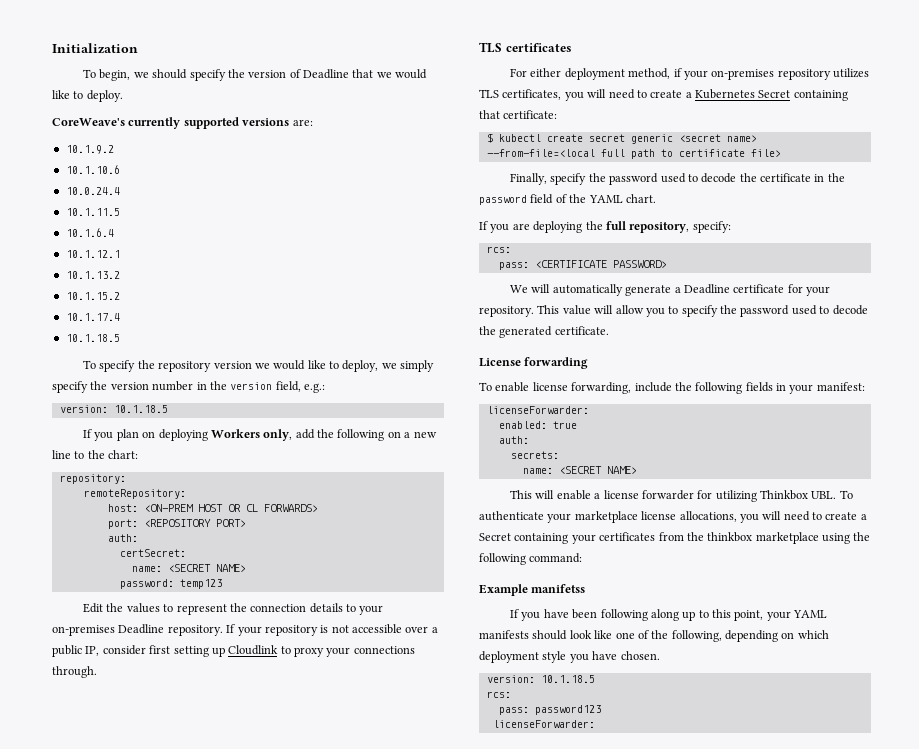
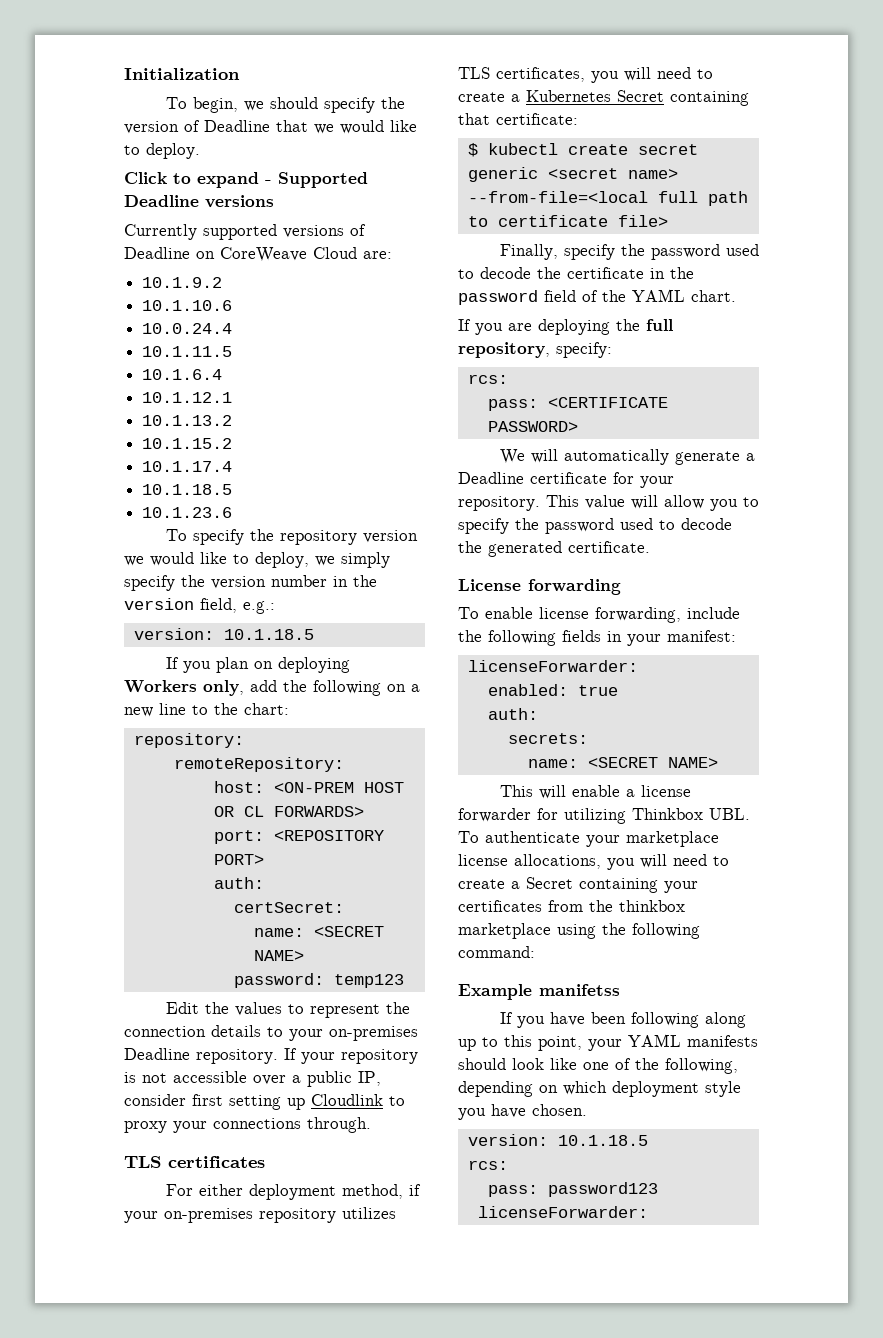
[52,117,290,129] CoreWeave's currently supported versions -> [124,172,368,188] [124,195,274,208] [124,224,366,240] [124,247,357,262] Click to expand - Supported Deadline versions // Currently supported versions of Deadline on CoreWeave Cloud
(120, 338) none -> [142,507,233,518] // 10.1.23.6

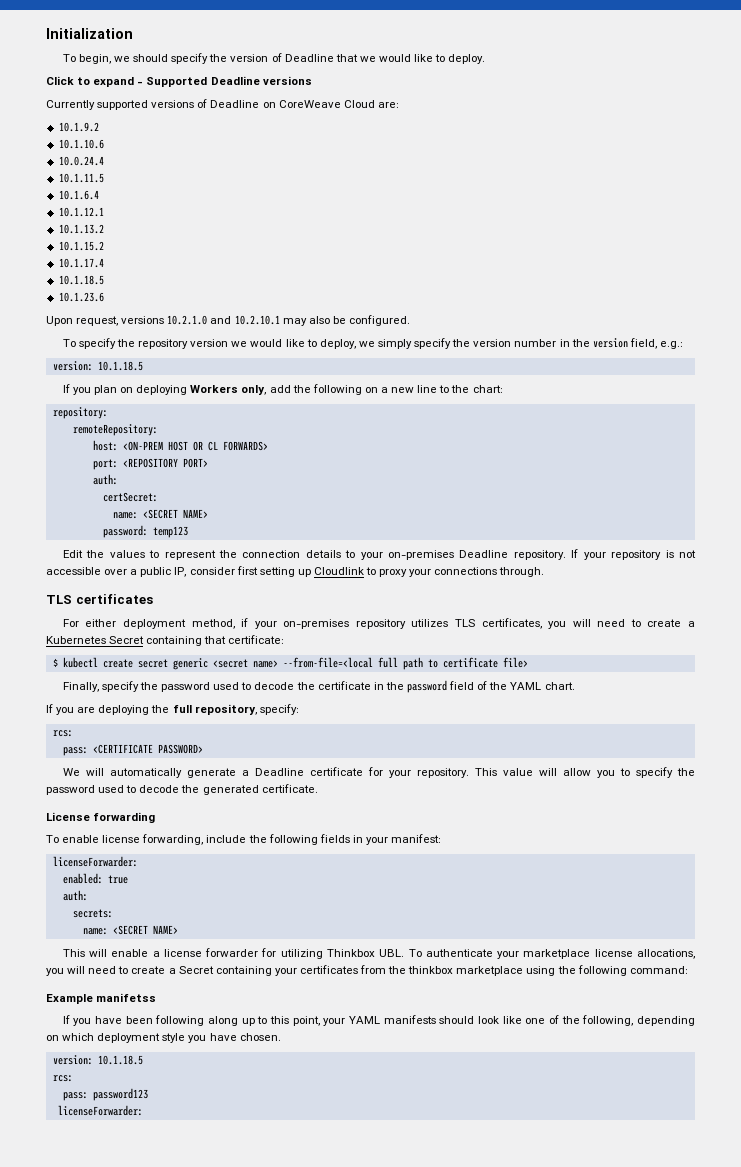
(233, 512) none -> [46,315,410,326] // Upon request, versions 10.2.1.0 and 10.2.10.1 may also be configured.

